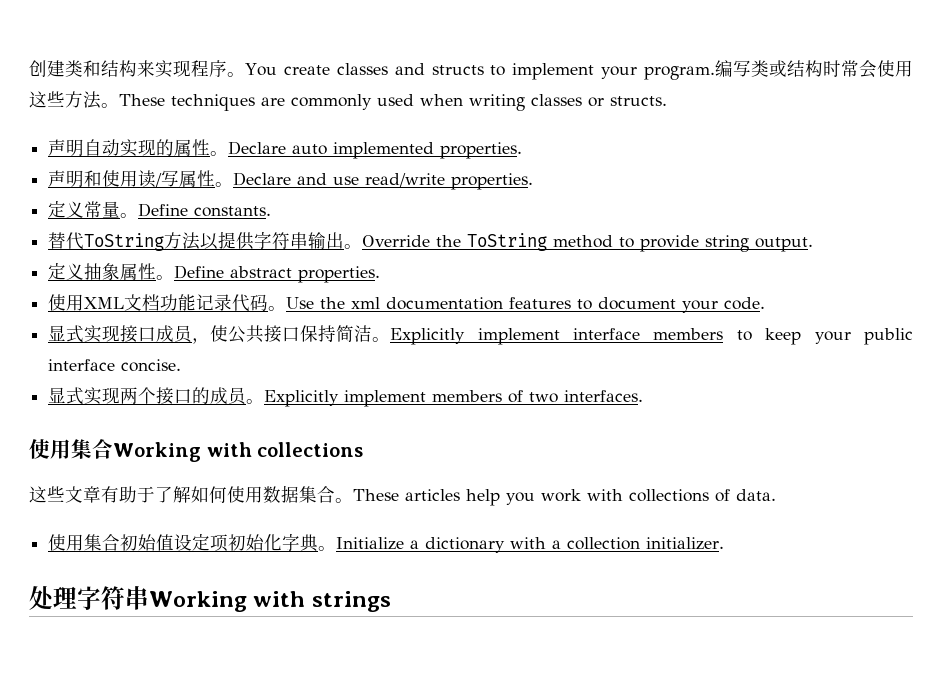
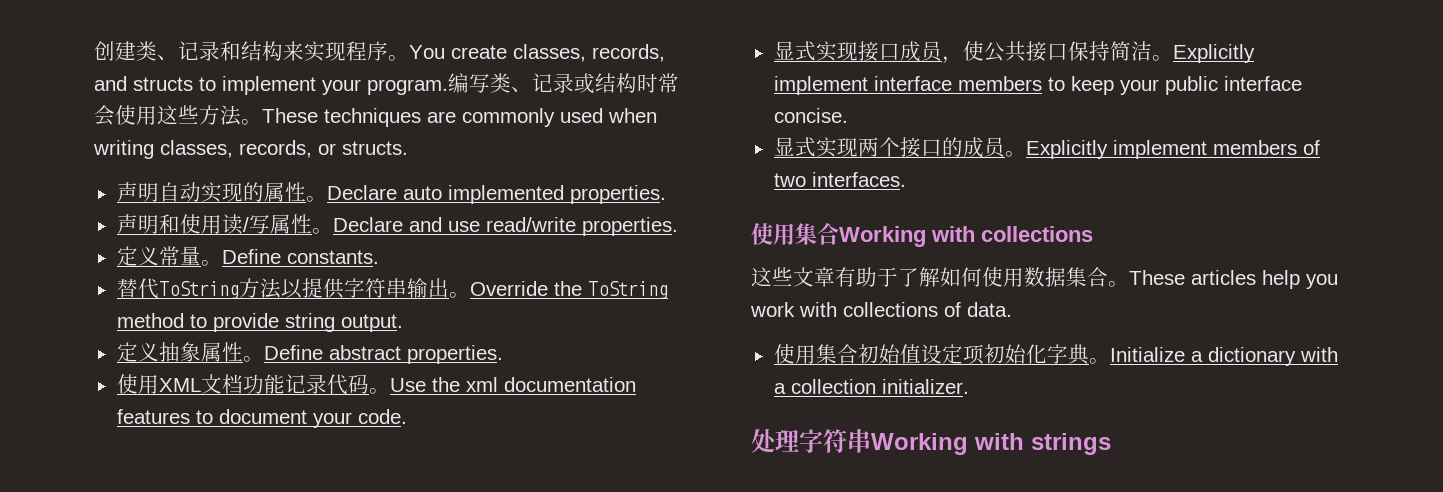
(83, 68) none -> [157,41,220,61] 、记录
[336,63,388,75] classes -> [513,44,665,62] classes, records,
(769, 68) none -> [511,73,574,93] 、记录
[531,94,582,106] classes -> [160,140,312,158] classes, records,

